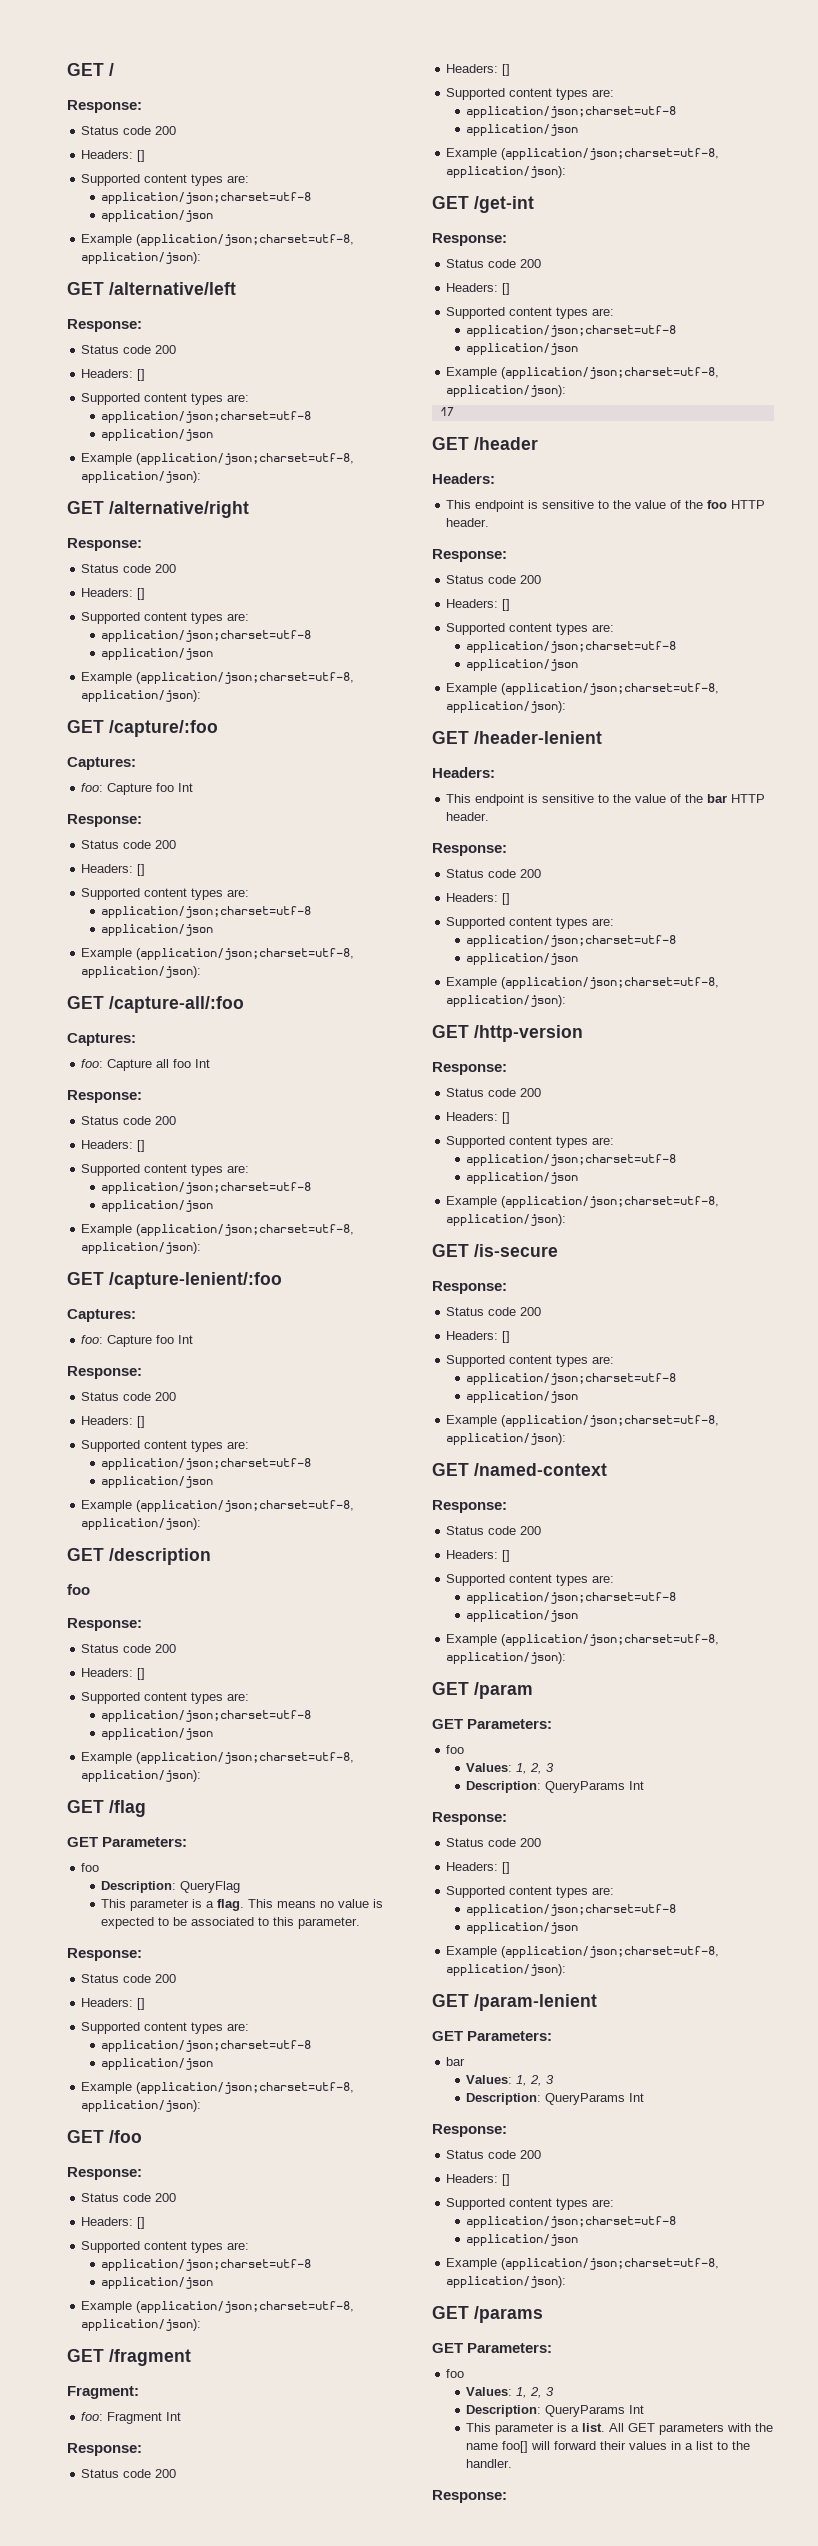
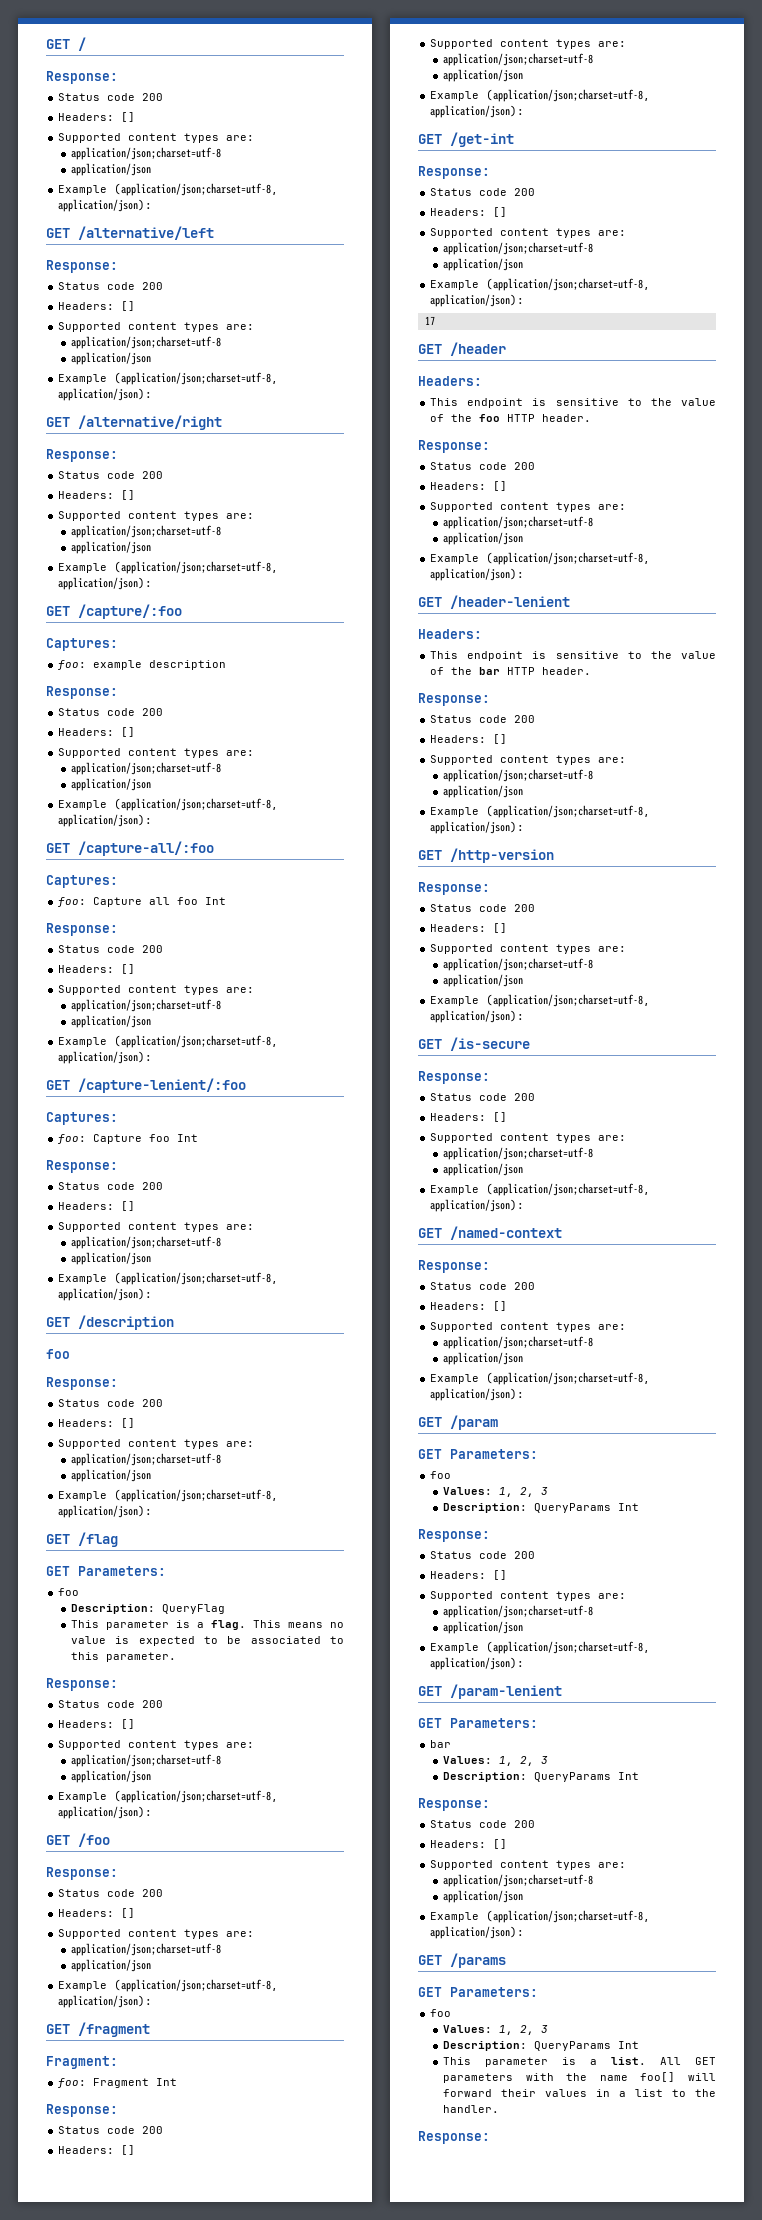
[107,783,194,795] Capture foo Int -> [93,660,227,670] example description

